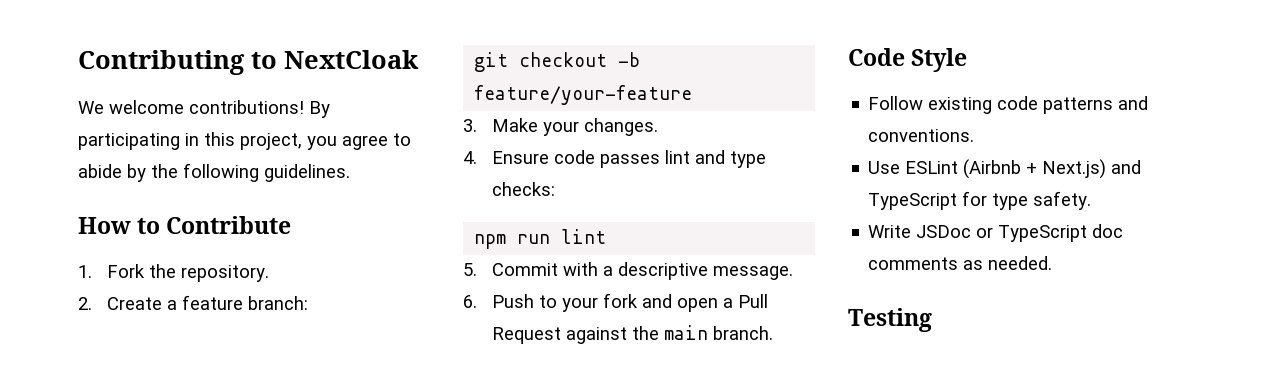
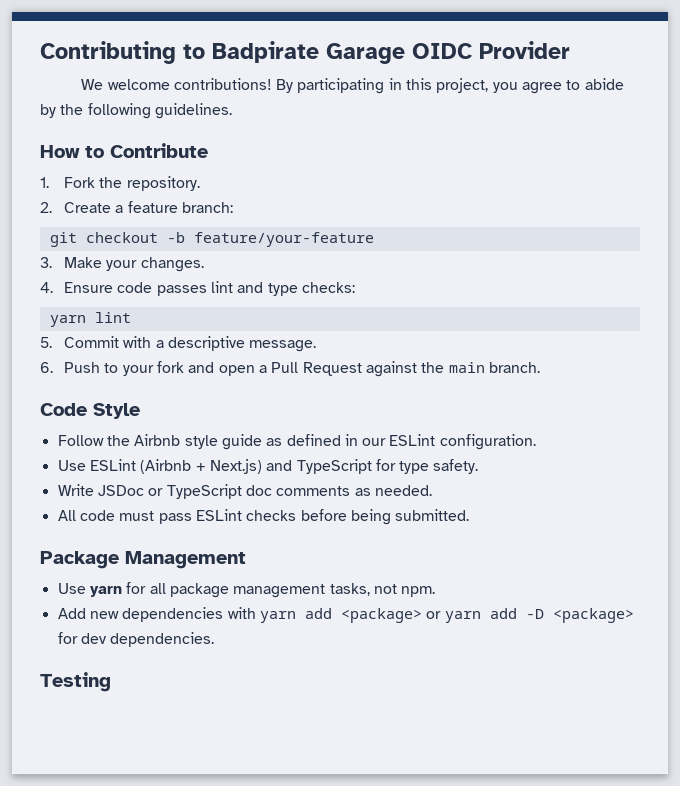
[284,50,419,69] NextCloak -> [212,41,570,64] Badpirate Garage OIDC Provider
[474,234,551,249] npm run -> [49,315,86,327] yarn
[928,96,1149,114] [868,129,975,142] existing code patterns and conventions. -> [106,434,536,450] the Airbnb style guide as defined in our ESLint configuration.
(1053, 263) none -> [57,509,470,525] [40,551,246,569] [57,582,436,598] [57,607,634,623] [57,632,215,647] // All code must pass ESLint checks before being submitted. // Package Management // Use yarn for all package management tasks, not npm. // Add new dependencies with yarn add <package> or yarn add -D <package> for dev dependencies.

